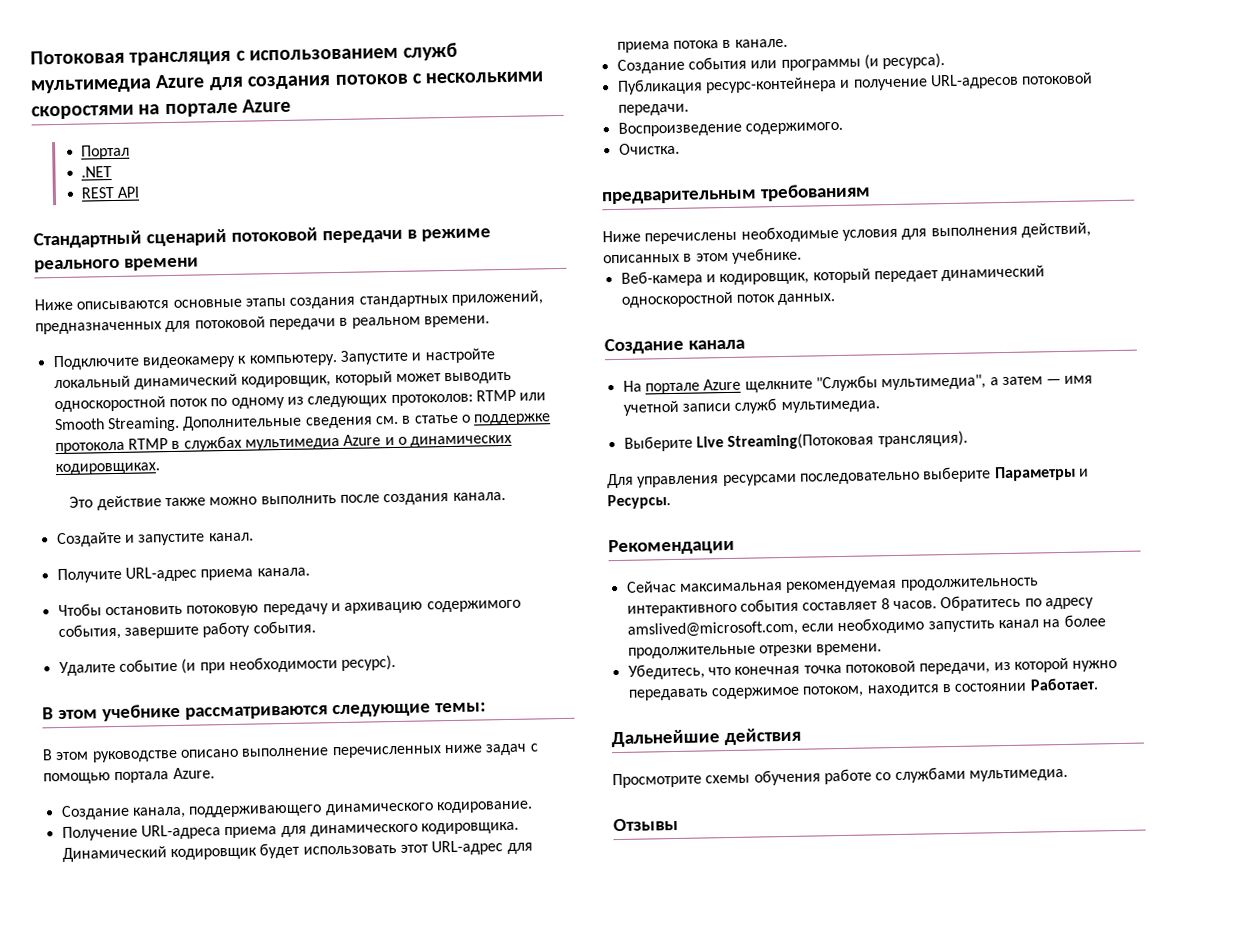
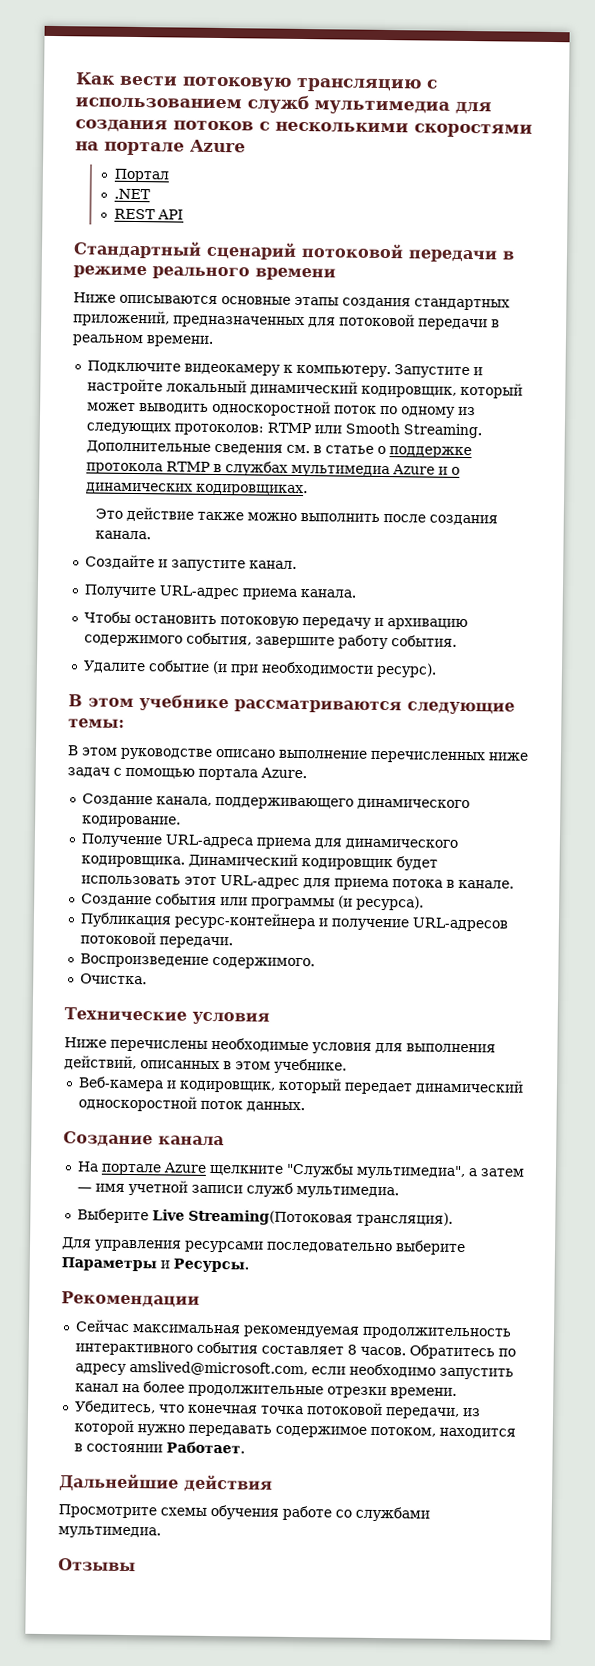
[30,49,232,66] Потоковая трансляция -> [76,72,422,93] Как вести потоковую трансляцию
[155,74,206,89] Azure -> (450, 107) none
[601,183,871,205] предварительным требованиям -> [64,1007,270,1025] Технические условия

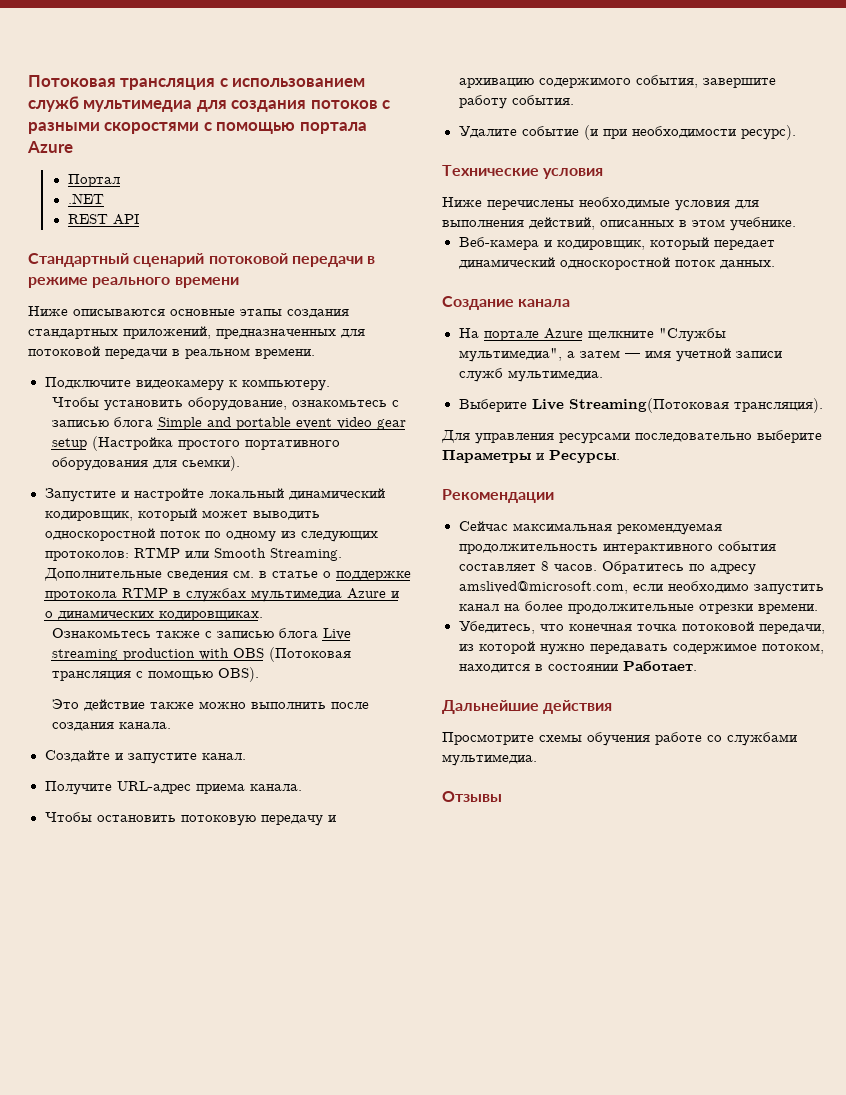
[76,72,422,93] Как вести потоковую трансляцию -> [28,75,216,90] Потоковая трансляция
[275,121,533,138] [75,141,185,156] несколькими скоростями на портале -> [28,122,367,134] разными скоростями с помощью портала
(391, 371) none -> [51,397,399,411] [51,417,406,430] [51,436,340,451] [51,456,240,471] // Чтобы установить оборудование, ознакомьтесь с записью блога Simple and portable event video gear setup (Настройка простого портативного оборудования для сьемки). //
(308, 490) none -> [51,628,351,640] [51,647,351,662] [51,667,259,682] // Ознакомьтесь также с записью блога Live streaming production with OBS (Потоковая трансляция с помощью OBS).
[68,694,515,715] [68,718,125,728] [67,745,528,764] [67,767,307,781] [81,793,470,811] [81,815,181,828] [80,833,458,850] [80,852,438,871] [80,875,514,891] [80,893,424,911] [79,912,508,932] [79,931,233,949] [79,953,315,970] [79,973,147,985] // В этом учебнике рассматриваются следующие темы: // В этом руководстве описано выполнение перечисленных ниже задач с помощью портала Azure. // Создание канала, поддерживающего динамического кодирование. // Получение URL-адреса приема для динамического кодировщика. Динамический кодировщик будет использовать этот URL-адрес для приема потока в канале. // Создание события или программы (и ресурса). // Публикация ресурс-контейнера и получение URL-адресов потоковой передачи. // Воспроизведение содержимого. // Очистка. -> (796, 132) none

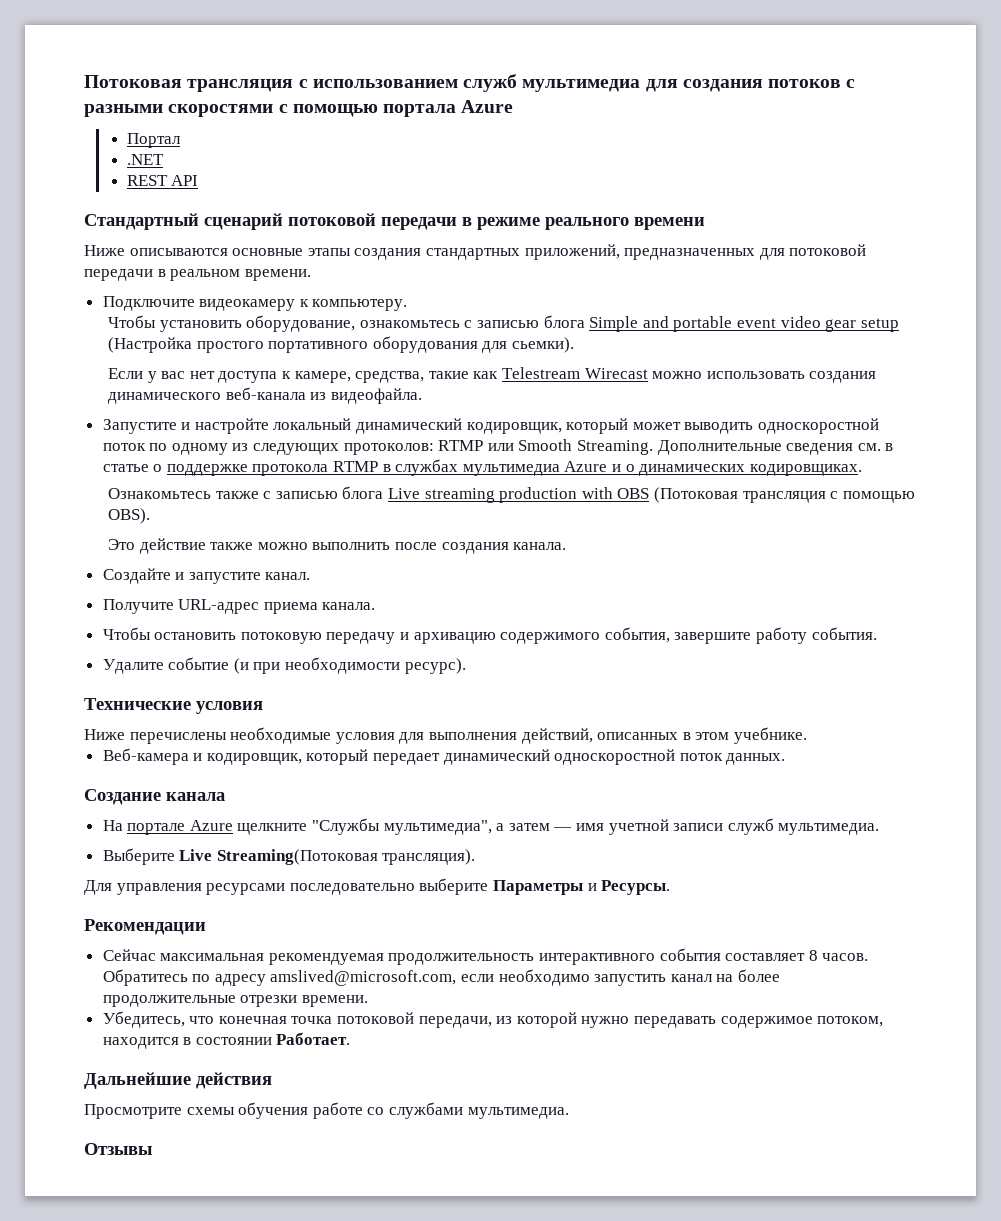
(240, 463) none -> [108,367,877,383] [108,387,422,404] // Если у вас нет доступа к камере, средства, такие как Telestream Wirecast можно использовать создания динамического веб-канала из видеофайла.

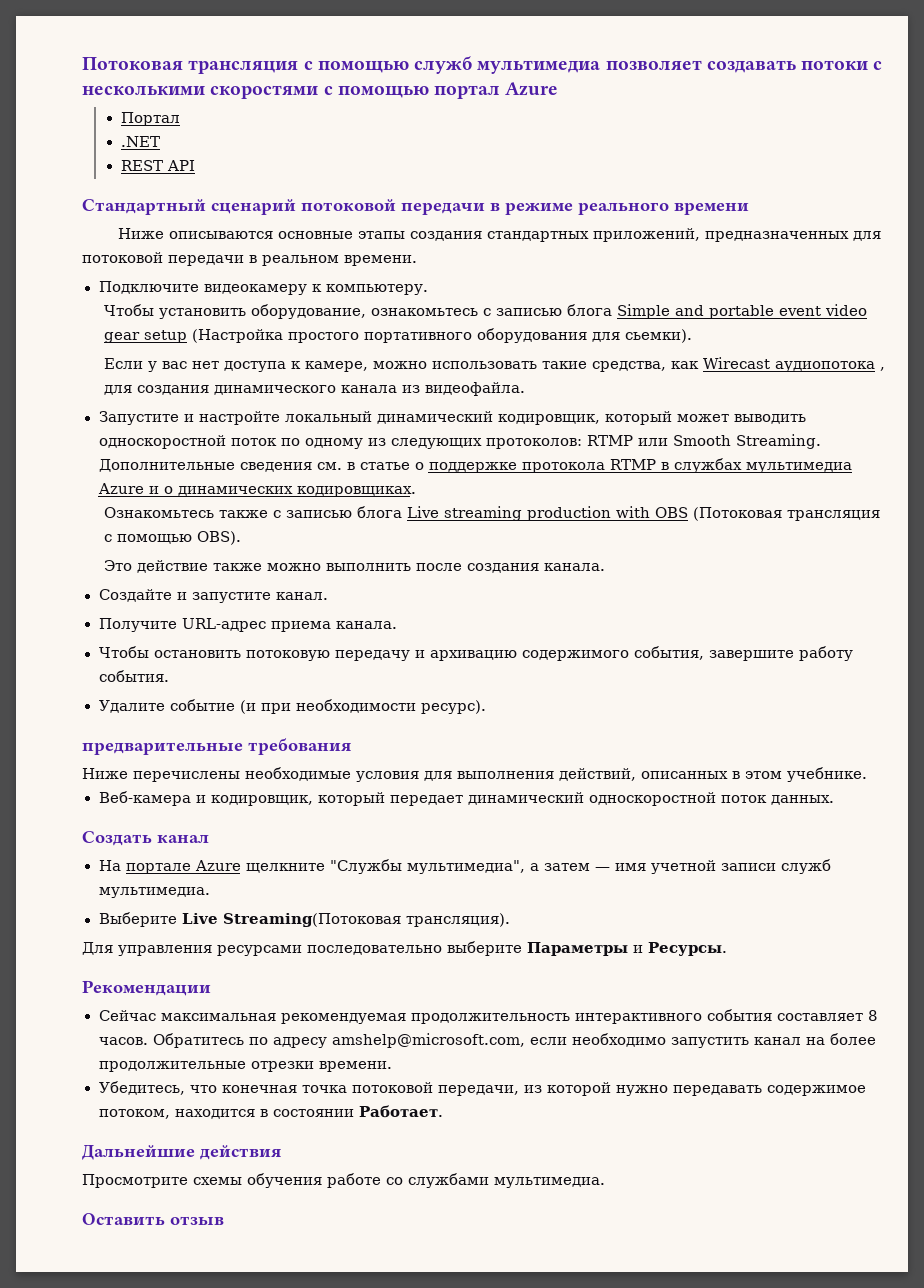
[312,79,458,88] использованием -> [317,60,409,73] помощью
[645,79,856,92] [84,104,163,117] для создания потоков с разными -> [605,60,883,73] [82,86,205,95] позволяет создавать потоки с несколькими
[383,104,457,117] портала -> [434,85,501,99] портал
[355,367,805,383] средства, такие как Telestream Wirecast можно использовать -> [373,357,886,372] [104,385,133,395] можно использовать такие средства, как Wirecast аудиопотока , для
[225,387,306,400] веб-канала -> [341,385,398,393] канала
[84,698,263,714] Технические условия -> [82,738,352,755] предварительные требования
[84,789,225,805] Создание канала -> [82,831,209,846] Создать канал
[270,970,457,986] amslived@microsoft.com, -> [331,1033,525,1048] amshelp@microsoft.com,
[84,1143,152,1155] Отзывы -> [82,1213,224,1225] Оставить отзыв

